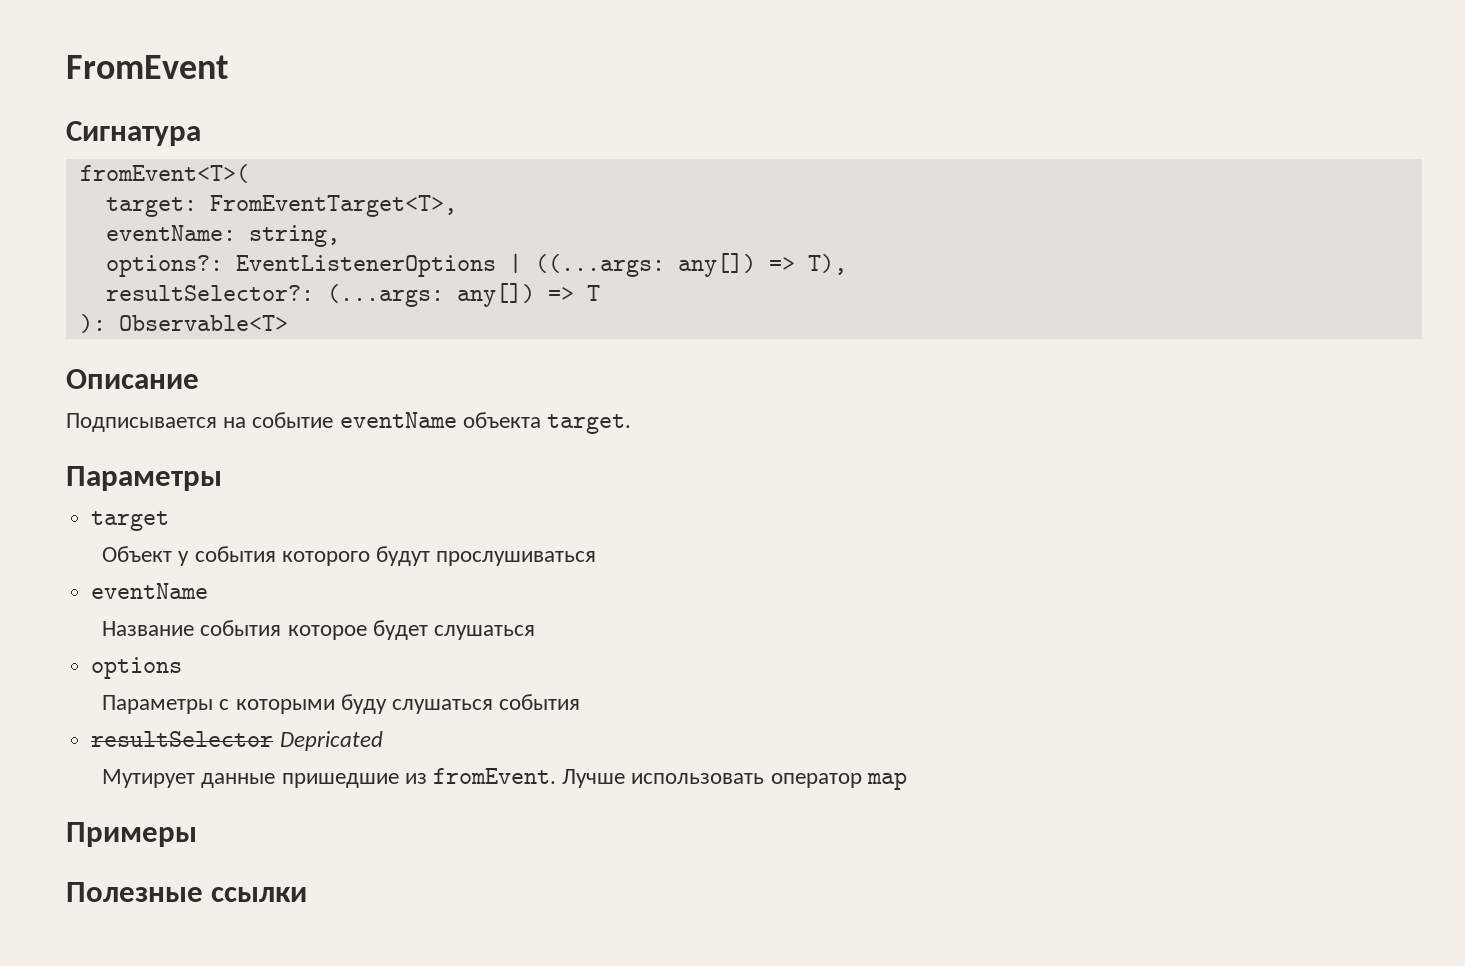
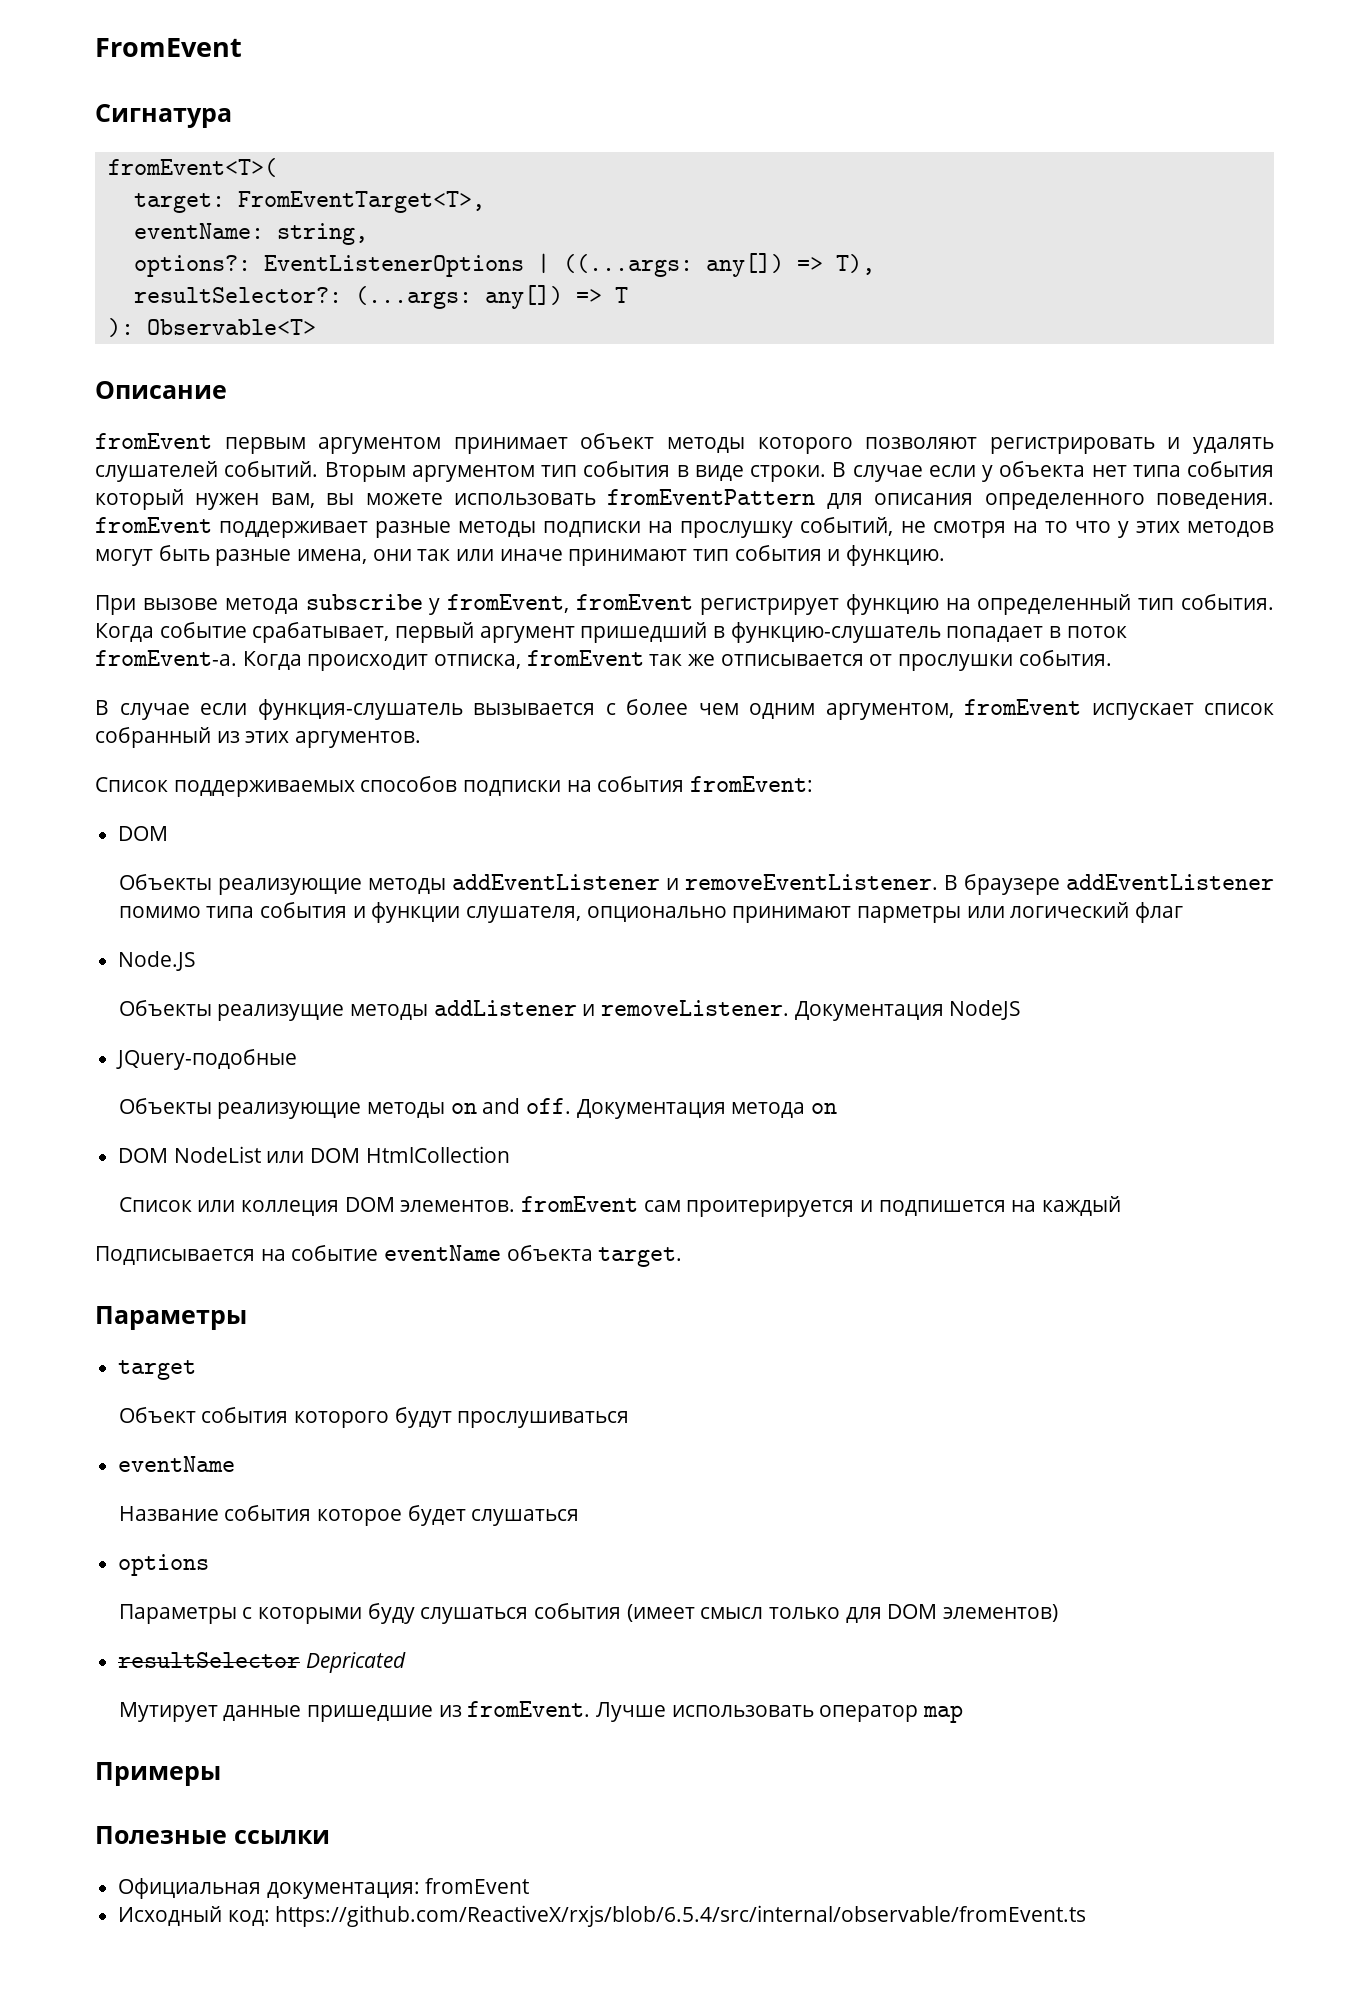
(199, 379) none -> [95,433,1274,454] [95,461,1274,482] [95,489,1274,510] [95,517,1275,538] [95,545,946,566] [95,594,1274,615] [95,622,1127,643] [95,650,1112,671] [95,699,1274,720] [95,727,422,748] [95,776,814,797] [118,826,169,841] [118,874,1275,895] [118,902,1184,923] [118,951,197,971] [118,1000,1022,1021] [116,1049,298,1070] [118,1098,838,1119] [118,1146,510,1163] [118,1196,1122,1217] // fromEvent первым аргументом принимает объект методы которого позволяют регистрировать и удалять слушателей событий. Вторым аргументом тип события в виде строки. В случае если у объекта нет типа события который нужен вам, вы можете использовать fromEventPattern для описания определенного поведения. fromEvent поддерживает разные методы подписки на прослушку событий, не смотря на то что у этих методов могут быть разные имена, они так или иначе принимают тип события и функцию. // При вызове метода subscribe у fromEvent, fromEvent регистрирует функцию на определенный тип события. Когда событие срабатывает, первый аргумент пришедший в функцию-слушатель попадает в поток fromEvent-а. Когда происходит отписка, fromEvent так же отписывается от прослушки события. // В случае если функция-слушатель вызывается с более чем одним аргументом, fromEvent испускает список собранный из этих аргументов. // Список поддерживаемых способов подписки на события fromEvent: // DOM // Объекты реализующие методы addEventListener и removeEventListener. В браузере addEventListener помимо типа события и функции слушателя, опционально принимают парметры или логический флаг // Node.JS // Объекты реализущие методы addListener и removeListener. Документация NodeJS // JQuery-подобные // Объекты реализующие методы on and off. Документация метода on // DOM NodeList или DOM HtmlCollection // Список или коллеция DOM элементов. fromEvent сам проитерируется и подпишется на каждый
[178,551,190,566] у -> (196, 1415) none
(581, 702) none -> [626,1604,1059,1623] (имеет смысл только для DOM элементов)
(308, 894) none -> [118,1878,530,1899] [118,1905,1087,1927] // Официальная документация: fromEvent // Исходный код: https://github.com/ReactiveX/rxjs/blob/6.5.4/src/internal/observable/fromEvent.ts

